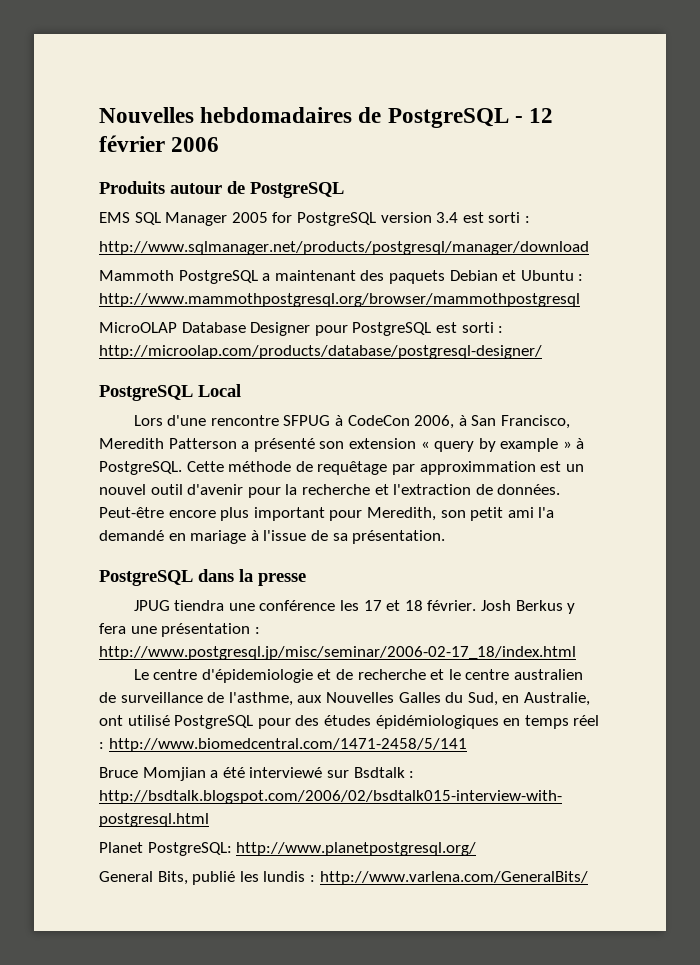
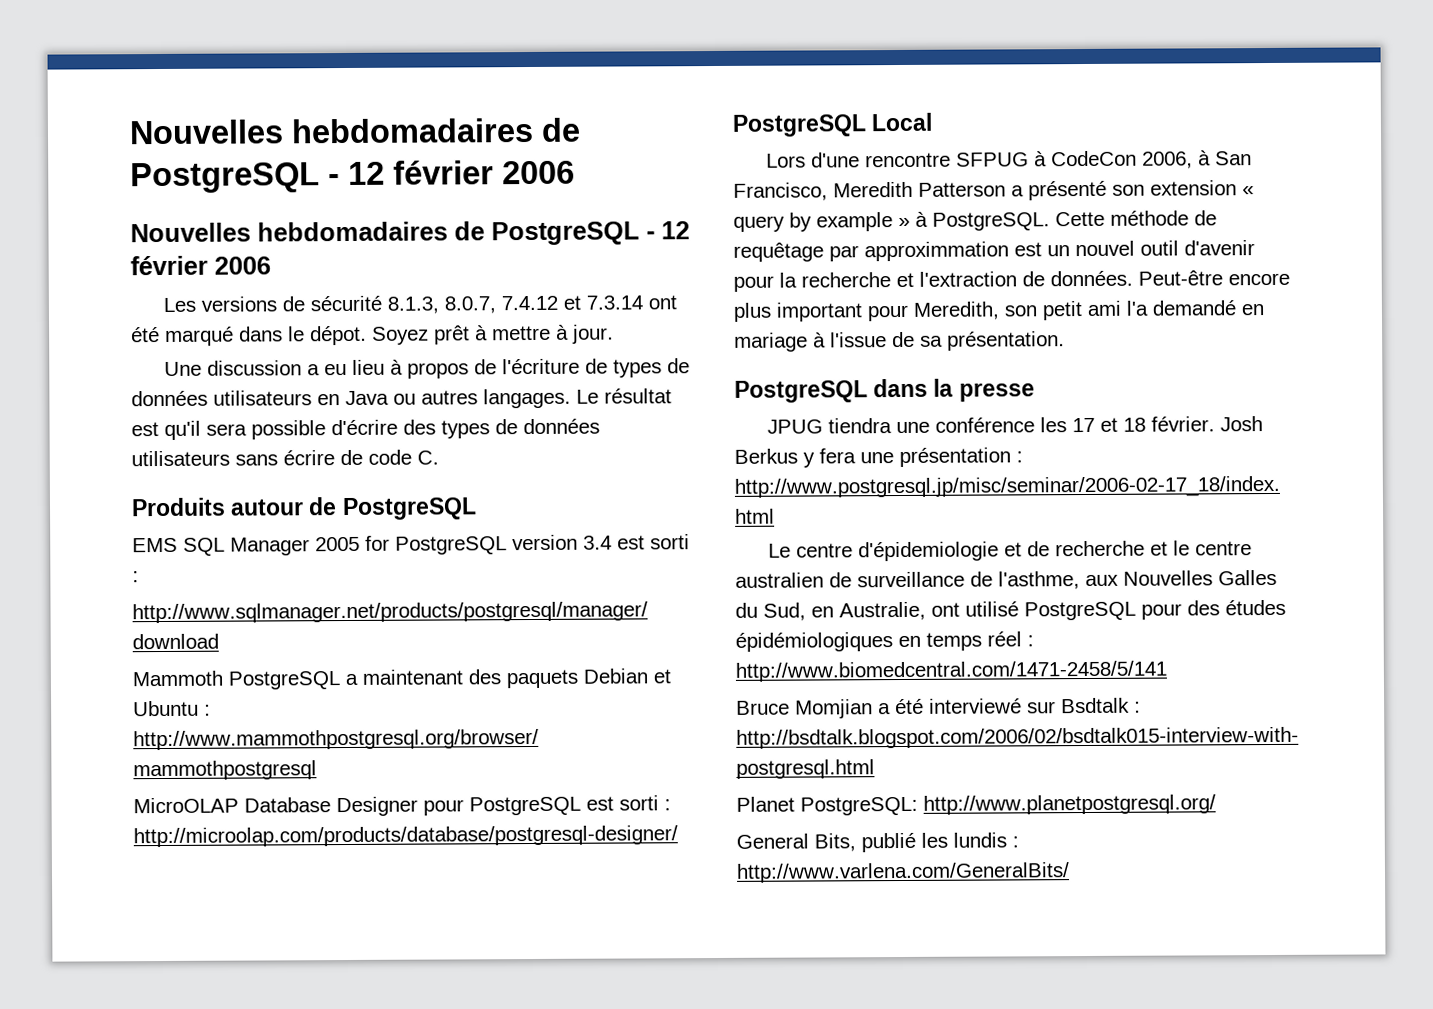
[99,107,554,128] [99,135,220,152] Nouvelles hebdomadaires de PostgreSQL - 12 février 2006 -> [129,117,581,145] [130,160,575,194] [130,221,690,246] [130,255,271,276] [162,295,677,314] [131,324,614,346] [163,358,690,379] [131,388,672,409] [131,418,600,440] [131,449,439,467] Nouvelles hebdomadaires de PostgreSQL - 12 février 2006 // Nouvelles hebdomadaires de PostgreSQL - 12 février 2006 // Les versions de sécurité 8.1.3, 8.0.7, 7.4.12 et 7.3.14 ont été marqué dans le dépot. Soyez prêt à mettre à jour. // Une discussion a eu lieu à propos de l'écriture de types de données utilisateurs en Java ou autres langages. Le résultat est qu'il sera possible d'écrire des types de données utilisateurs sans écrire de code C.

